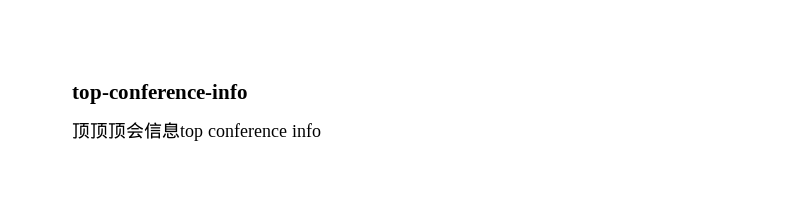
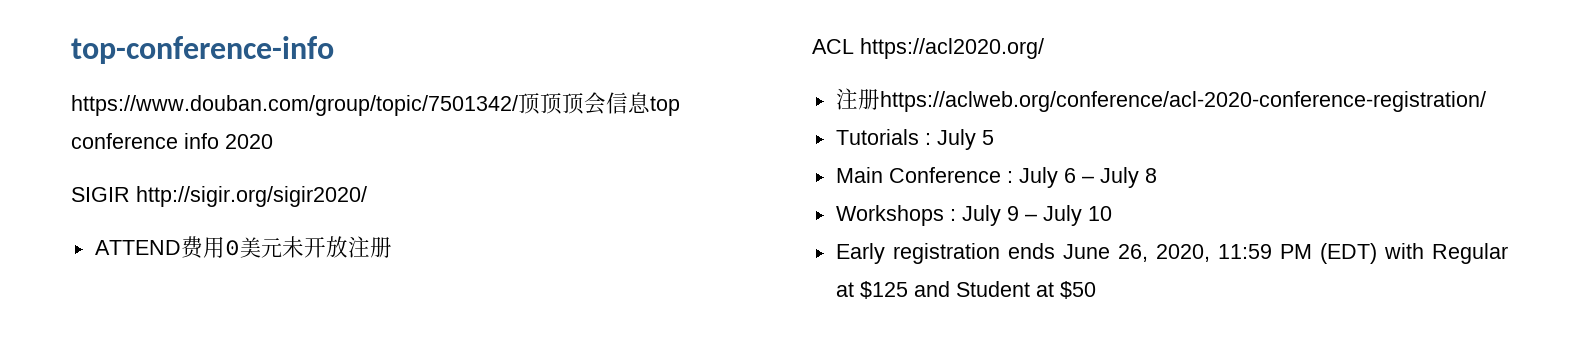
(248, 94) none -> [71,95,518,116] https://www.douban.com/group/topic/7501342/
(321, 130) none -> [225,134,273,149] [71,186,367,207] [94,236,392,259] [812,38,1044,59] [835,88,1486,112] [835,129,994,150] [835,167,1157,188] [835,205,1112,226] [835,243,1508,264] [835,281,1096,299] 2020 // SIGIR http://sigir.org/sigir2020/ // ATTEND费用0美元未开放注册 // ACL https://acl2020.org/ // 注册https://aclweb.org/conference/acl-2020-conference-registration/ // Tutorials : July 5 // Main Conference : July 6 – July 8 // Workshops : July 9 – July 10 // Early registration ends June 26, 2020, 11:59 PM (EDT) with Regular at $125 and Student at $50

